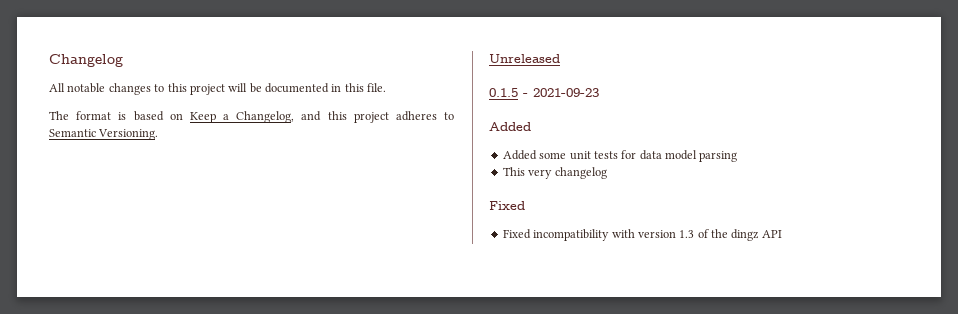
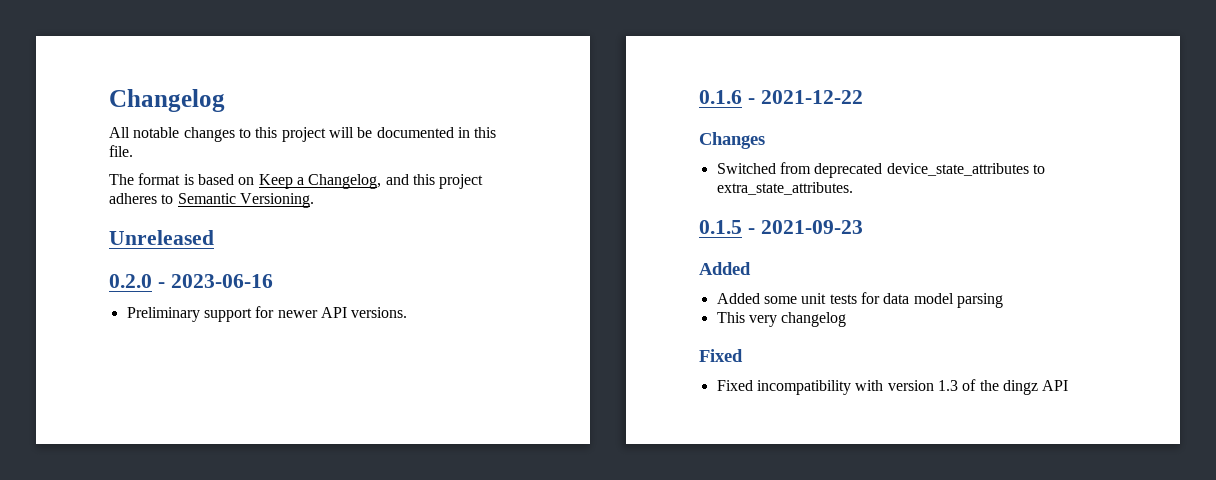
(560, 58) none -> [109,274,273,288] [126,306,408,322] [699,90,863,104] [699,132,765,149] [716,162,1045,178] [716,182,853,195] // 0.2.0 - 2023-06-16 // Preliminary support for newer API versions. // 0.1.6 - 2021-12-22 // Changes // Switched from deprecated device_state_attributes to extra_state_attributes.

